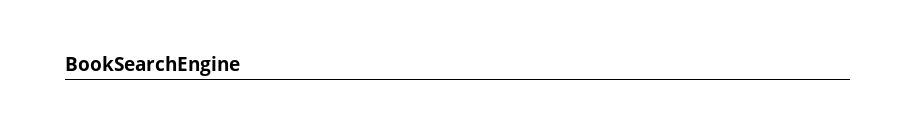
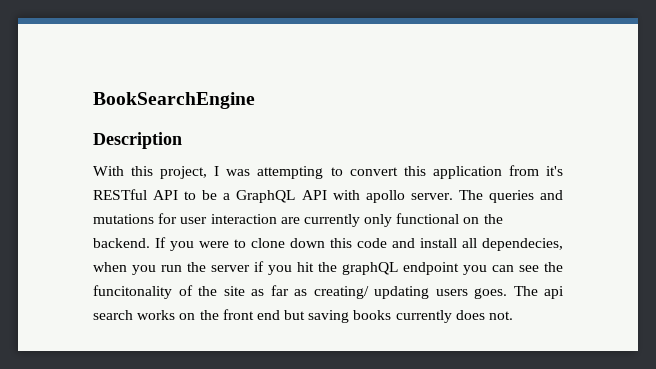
(240, 66) none -> [93,132,182,149] [93,165,563,179] [93,189,563,203] [93,213,503,227] [93,237,563,251] [93,261,563,275] [93,285,564,299] [93,309,514,323] // Description // With this project, I was attempting to convert this application from it's RESTful API to be a GraphQL API with apollo server. The queries and mutations for user interaction are currently only functional on the backend. If you were to clone down this code and install all dependecies, when you run the server if you hit the graphQL endpoint you can see the funcitonality of the site as far as creating/ updating users goes. The api search works on the front end but saving books currently does not.

